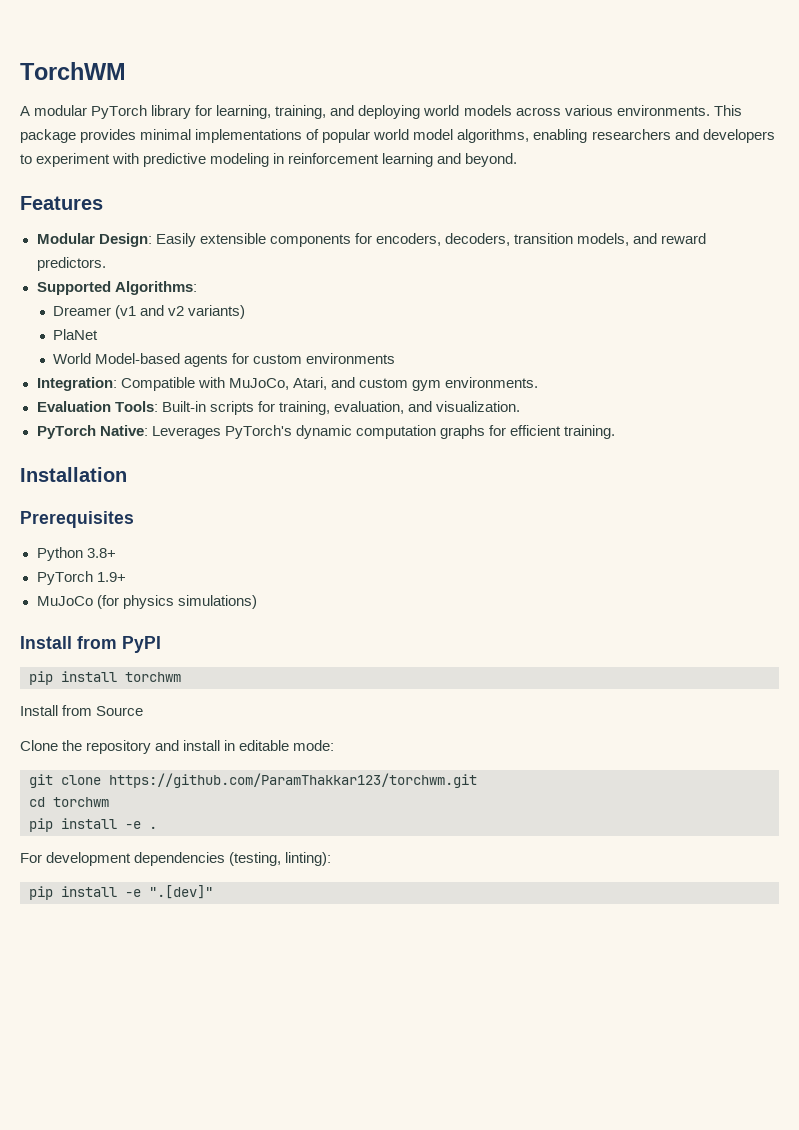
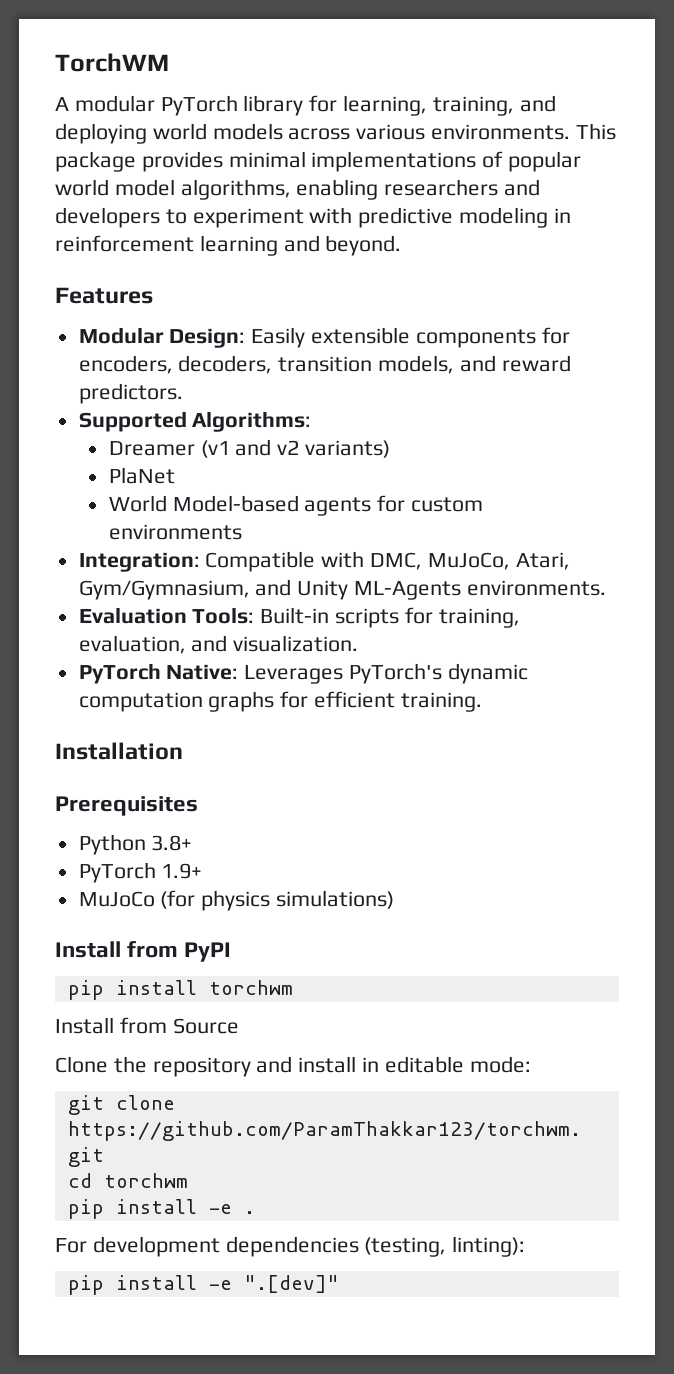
(225, 382) none -> [370,552,423,570] DMC,
[330,377,441,391] and custom gym -> [78,579,462,600] Gym/Gymnasium, and Unity ML-Agents

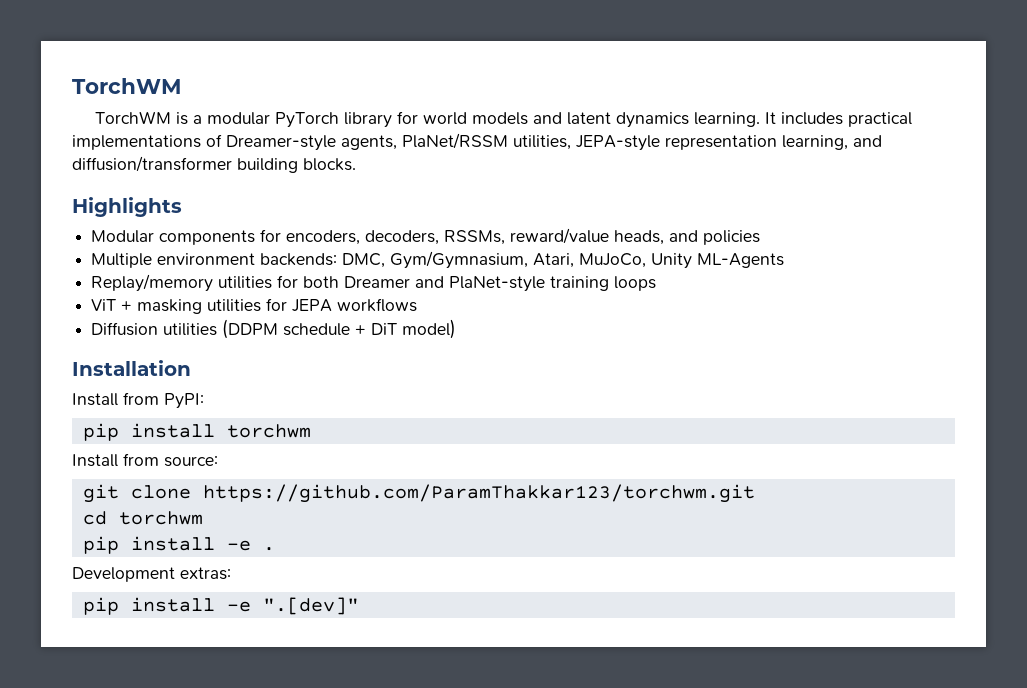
[55,97,69,111] A -> [94,111,202,125] TorchWM is a
[343,95,556,116] [55,123,616,144] [55,151,582,172] [55,179,541,200] [55,207,571,228] [55,235,402,256] [55,287,153,304] [78,327,570,348] [78,355,571,374] [78,383,183,404] [78,411,312,432] [108,439,390,458] [108,467,175,484] [108,495,483,516] [108,524,242,540] [78,551,570,572] [78,579,606,600] [78,607,520,628] [78,635,359,654] [78,663,528,684] [78,691,482,712] [55,742,183,760] [55,796,198,816] [78,834,193,855] [78,862,203,883] [78,890,395,911] [55,941,232,962] learning, training, and deploying world models across various environments. This package provides minimal implementations of popular world model algorithms, enabling researchers and developers to experiment with predictive modeling in reinforcement learning and beyond. // Features // Modular Design: Easily extensible components for encoders, decoders, transition models, and reward predictors. // Supported Algorithms: // Dreamer (v1 and v2 variants) // PlaNet // World Model-based agents for custom environments // Integration: Compatible with DMC, MuJoCo, Atari, Gym/Gymnasium, and Unity ML-Agents environments. // Evaluation Tools: Built-in scripts for training, evaluation, and visualization. // PyTorch Native: Leverages PyTorch's dynamic computation graphs for efficient training. // Installation // Prerequisites // Python 3.8+ // PyTorch 1.9+ // MuJoCo (for physics simulations) // Install from PyPI -> [422,112,912,128] [72,133,882,151] [72,156,356,173] [72,197,182,217] [91,228,761,245] [91,251,785,269] [91,274,657,292] [91,298,418,314] [91,319,457,339] [72,360,191,376] [72,392,204,409] world models and latent dynamics learning. It includes practical implementations of Dreamer-style agents, PlaNet/RSSM utilities, JEPA-style representation learning, and diffusion/transformer building blocks. // Highlights // Modular components for encoders, decoders, RSSMs, reward/value heads, and policies // Multiple environment backends: DMC, Gym/Gymnasium, Atari, MuJoCo, Unity ML-Agents // Replay/memory utilities for both Dreamer and PlaNet-style training loops // ViT + masking utilities for JEPA workflows // Diffusion utilities (DDPM schedule + DiT model) // Installation // Install from PyPI:
[172,1018,239,1034] [55,1056,531,1077] Source // Clone the repository and install in editable mode: -> [164,456,218,467] source:
[55,1236,526,1257] For development dependencies (testing, linting): -> [72,567,231,582] Development extras:

